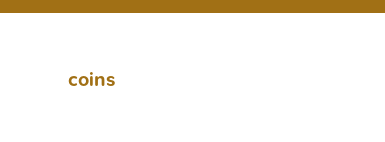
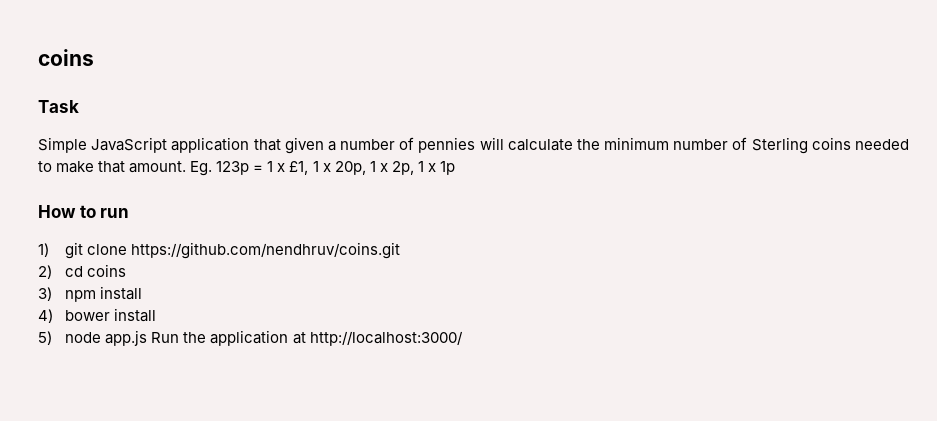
[68,72,115,87] coins -> [38,49,94,66] [38,100,79,113] [38,137,909,154] [38,161,455,176] [38,205,130,218] [38,242,401,259] [38,264,127,279] [38,286,143,302] [38,308,157,323] [38,330,463,346] coins // Task // Simple JavaScript application that given a number of pennies will calculate the minimum number of Sterling coins needed to make that amount. Eg. 123p = 1 x £1, 1 x 20p, 1 x 2p, 1 x 1p // How to run // 1) git clone https://github.com/nendhruv/coins.git // 2) cd coins // 3) npm install // 4) bower install // 5) node app.js Run the application at http://localhost:3000/

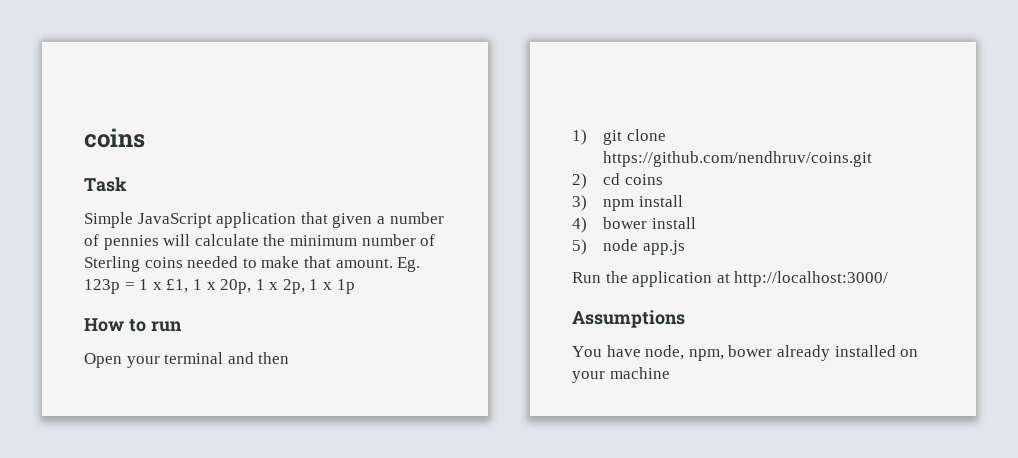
(130, 213) none -> [84,352,290,368] // Open your terminal and then
(148, 338) none -> (685, 247) //
(463, 338) none -> [572,310,685,328] [572,345,919,361] [572,367,670,383] // Assumptions // You have node, npm, bower already installed on your machine

